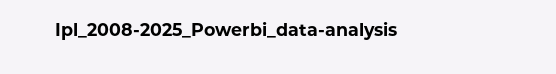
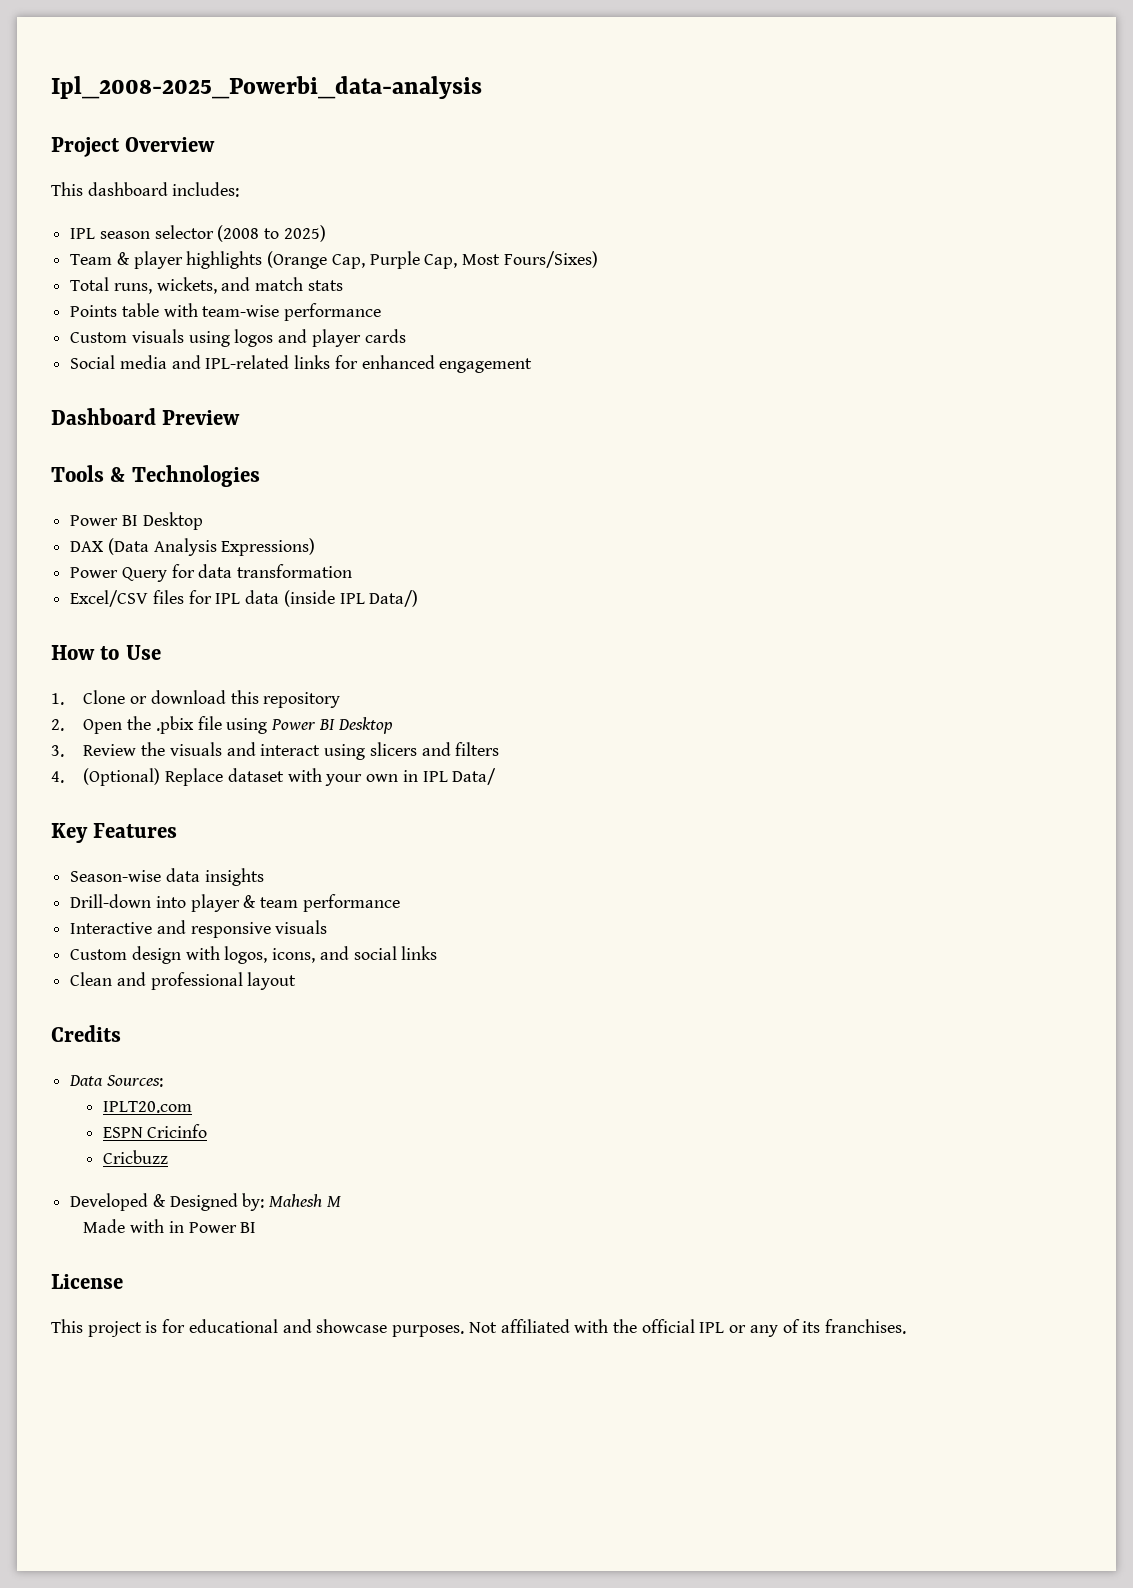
(397, 30) none -> [51,137,216,157] [51,182,240,197] [70,225,326,242] [70,251,598,269] [70,277,343,294] [70,303,382,321] [70,329,406,347] [70,355,533,373] [51,408,241,425] [51,465,260,487] [70,512,203,530] [70,538,316,556] [70,564,353,582] [70,590,419,607] [51,645,161,660] [51,690,341,708] [51,716,393,734] [51,742,500,760] [51,768,497,786] [51,823,178,843] [70,868,264,886] [70,894,400,912] [70,920,328,938] [70,946,438,964] [70,972,297,990] [51,1025,121,1042] [69,1075,163,1087] [102,1101,192,1113] [102,1124,208,1138] [102,1150,168,1164] [70,1193,341,1211] [83,1219,257,1233] [51,1274,123,1289] [51,1319,907,1337] // Project Overview // This dashboard includes: // IPL season selector (2008 to 2025) // Team & player highlights (Orange Cap, Purple Cap, Most Fours/Sixes) // Total runs, wickets, and match stats // Points table with team-wise performance // Custom visuals using logos and player cards // Social media and IPL-related links for enhanced engagement // Dashboard Preview // Tools & Technologies // Power BI Desktop // DAX (Data Analysis Expressions) // Power Query for data transformation // Excel/CSV files for IPL data (inside IPL Data/) // How to Use // 1. Clone or download this repository // 2. Open the .pbix file using Power BI Desktop // 3. Review the visuals and interact using slicers and filters // 4. (Optional) Replace dataset with your own in IPL Data/ // Key Features // Season-wise data insights // Drill-down into player & team performance // Interactive and responsive visuals // Custom design with logos, icons, and social links // Clean and professional layout // Credits // Data Sources: // IPLT20.com // ESPN Cricinfo // Cricbuzz // Developed & Designed by: Mahesh M // Made with in Power BI // License // This project is for educational and showcase purposes. Not affiliated with the official IPL or any of its franchises.

